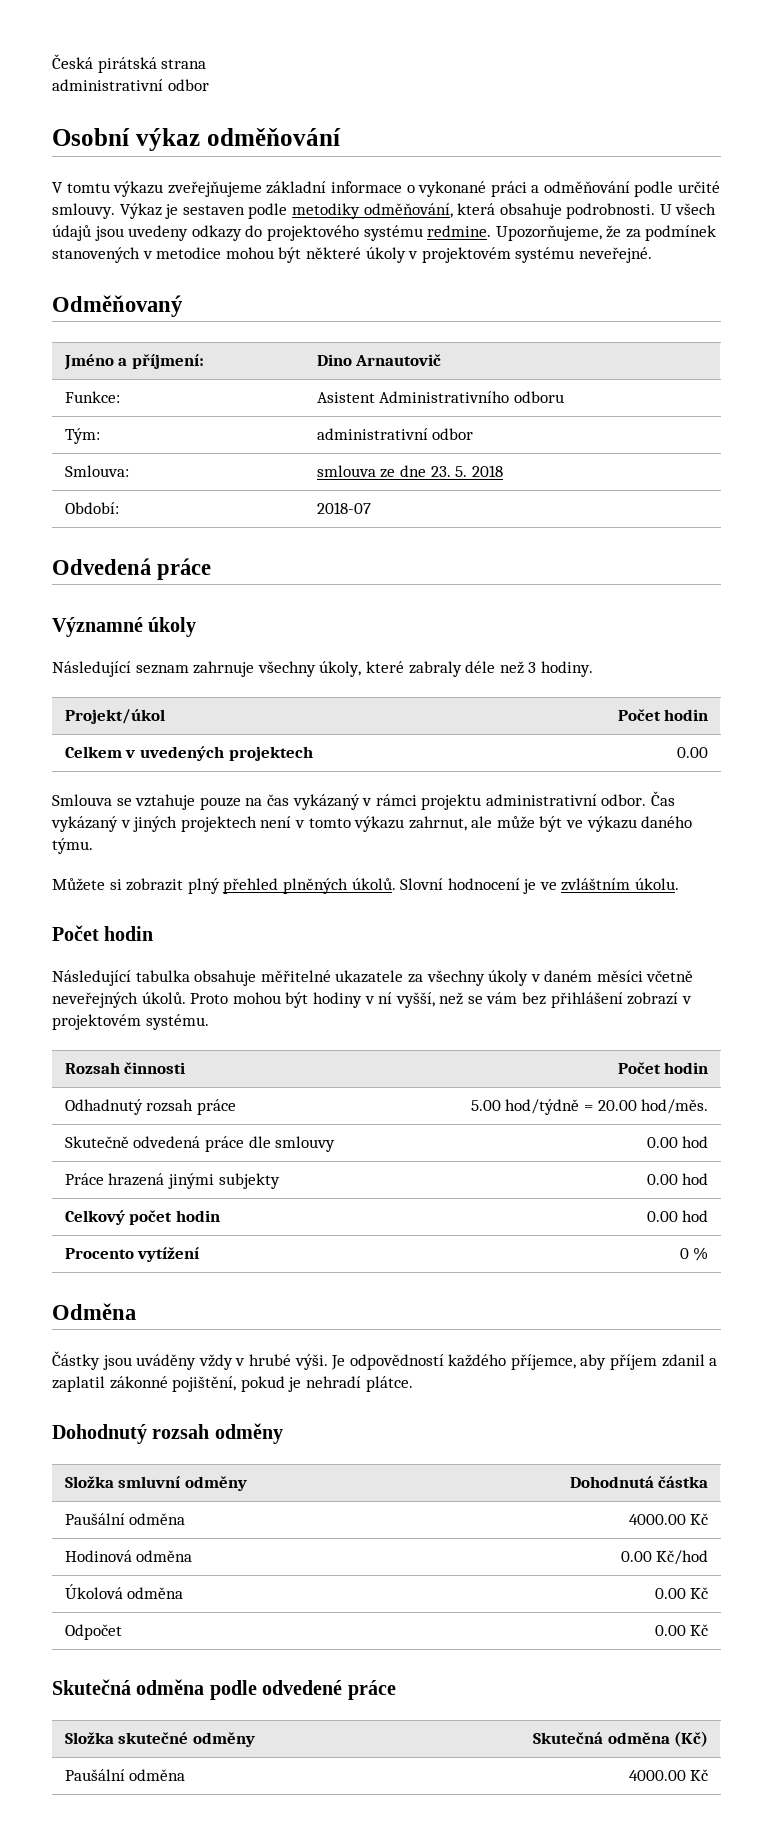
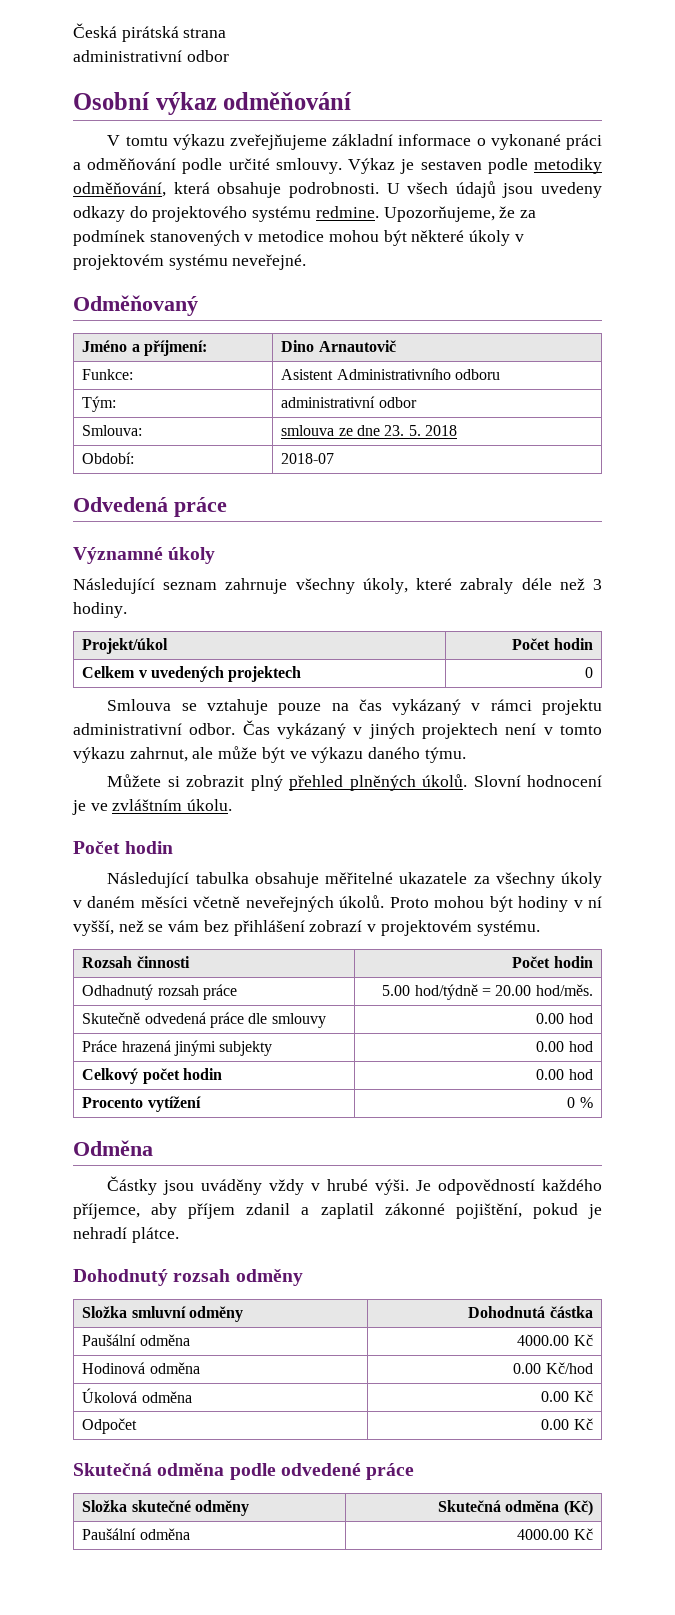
[677,747,709,758] 0.00 -> [584,667,593,678] 0

